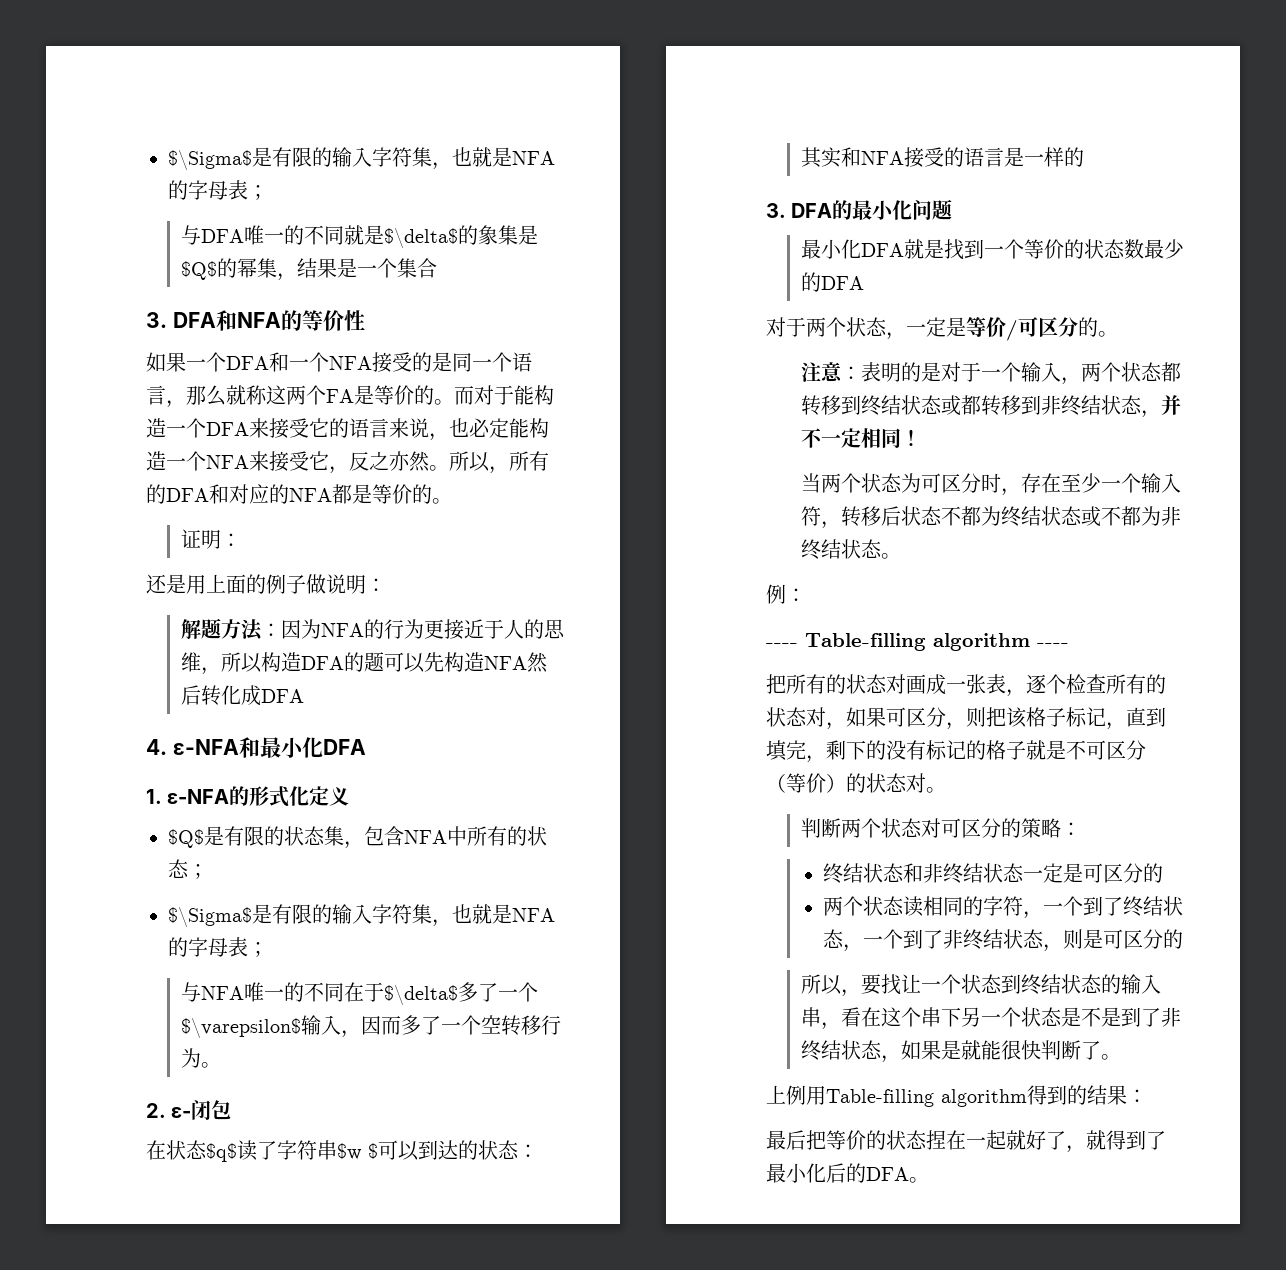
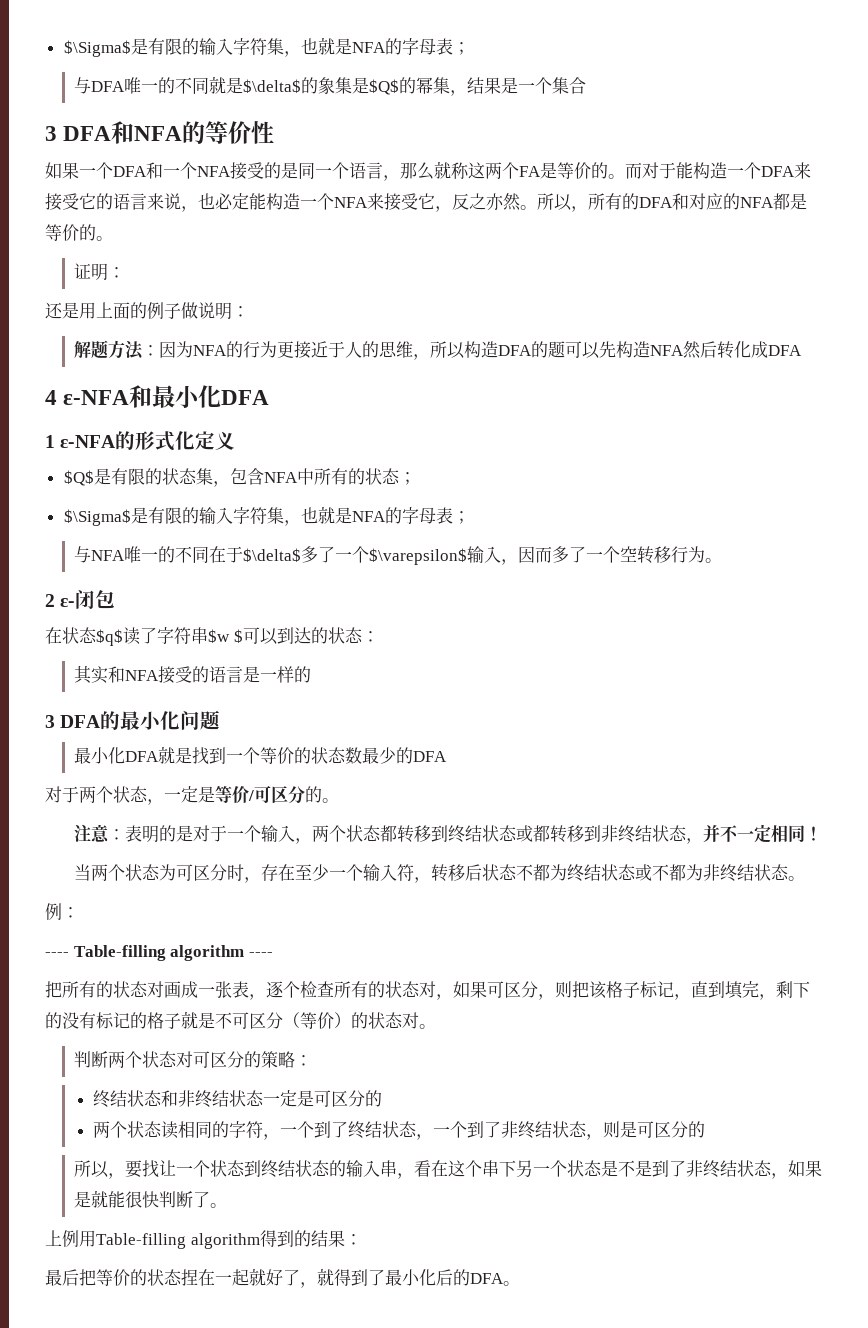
[146,312,167,328] 3. -> [45,126,57,141] 3
[146,739,167,755] 4. -> [45,390,57,405] 4
[146,789,162,804] 1. -> [45,435,55,448] 1
[146,1103,166,1118] 2. -> [45,594,55,607] 2
[766,203,786,218] 3. -> [45,715,55,728] 3

